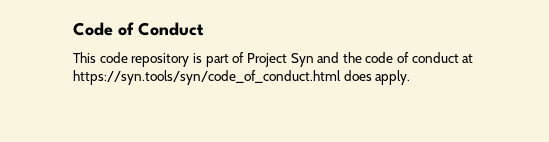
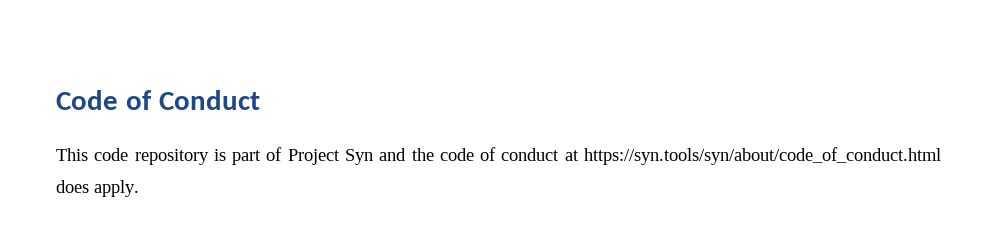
[73,70,341,85] https://syn.tools/syn/code_of_conduct.html -> [583,147,941,165] https://syn.tools/syn/about/code_of_conduct.html

